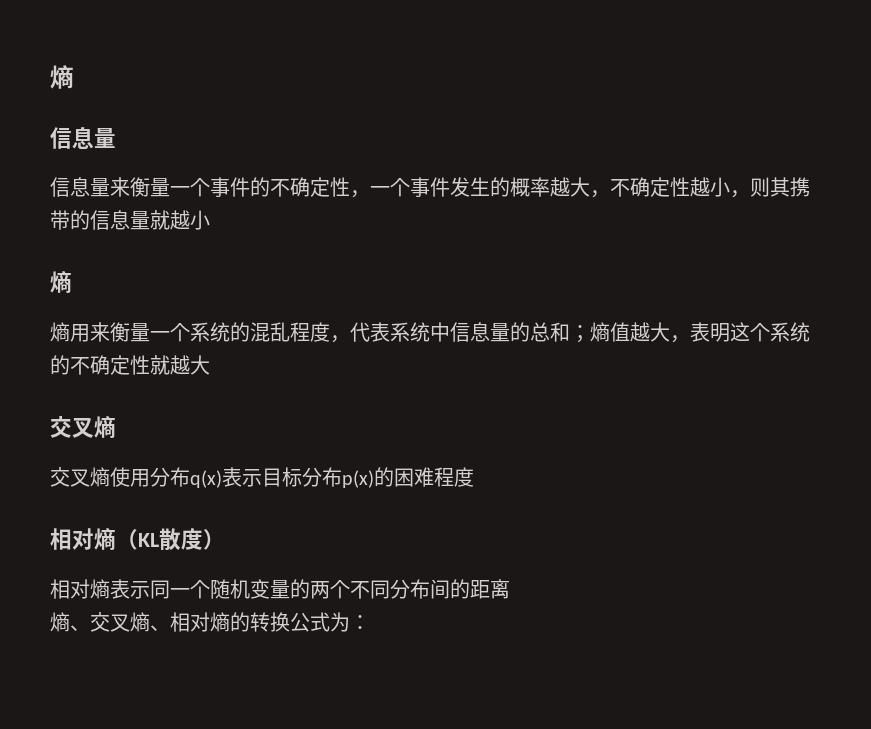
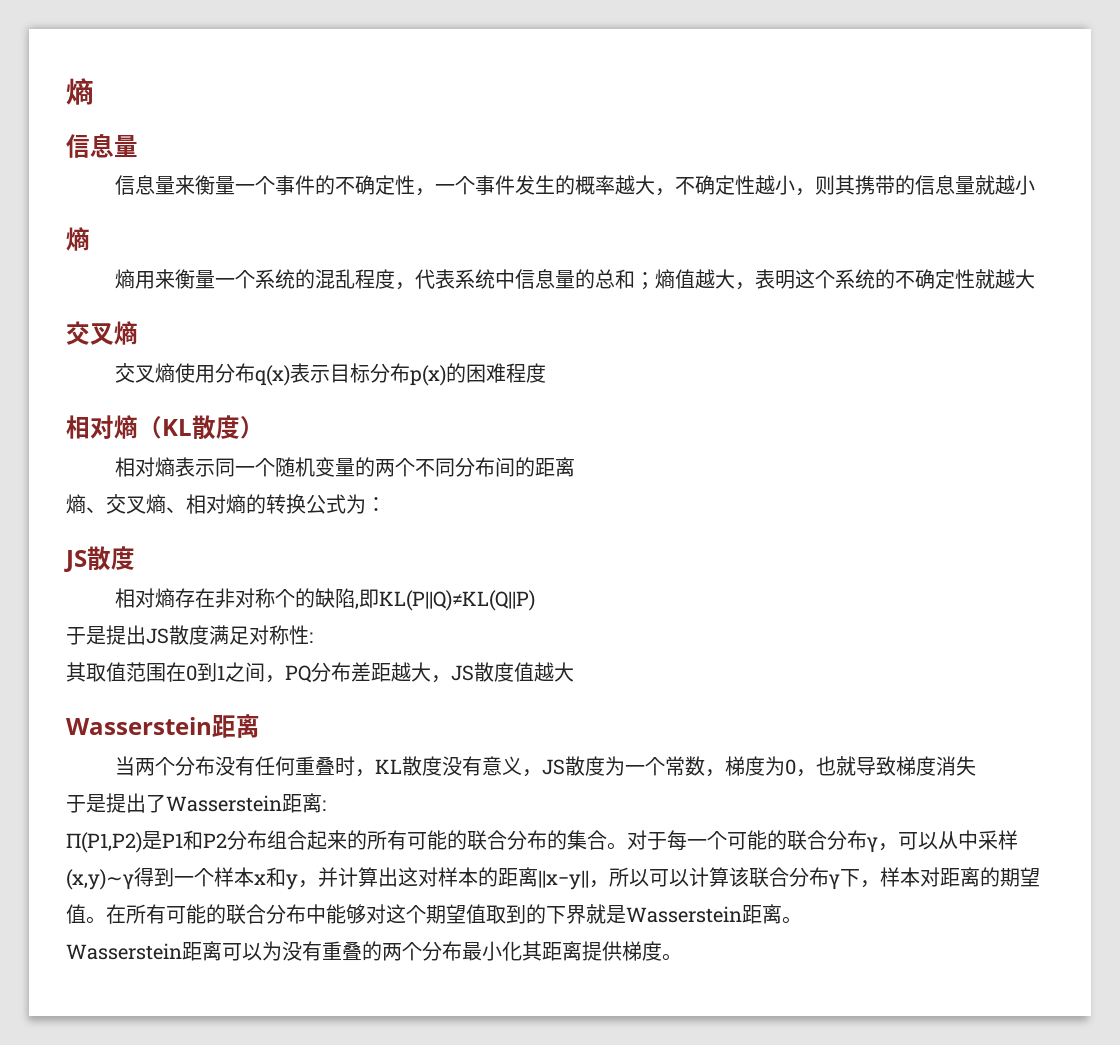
(370, 622) none -> [64,546,135,572] [114,588,535,611] [66,625,313,645] [66,662,574,683] [66,714,260,738] [114,756,976,777] [66,793,326,813] [66,830,1018,853] [66,867,1040,890] [66,904,802,925] [66,941,682,961] // JS散度 // 相对熵存在非对称个的缺陷,即KL(P||Q)≠KL(Q||P) // 于是提出JS散度满足对称性: // 其取值范围在0到1之间，PQ分布差距越大，JS散度值越大 // Wasserstein距离 // 当两个分布没有任何重叠时，KL散度没有意义，JS散度为一个常数，梯度为0，也就导致梯度消失 // 于是提出了Wasserstein距离: // Π(P1,P2)是P1和P2分布组合起来的所有可能的联合分布的集合。对于每一个可能的联合分布γ，可以从中采样(x,y)∼γ得到一个样本x和y，并计算出这对样本的距离||x−y||，所以可以计算该联合分布γ下，样本对距离的期望值。在所有可能的联合分布中能够对这个期望值取到的下界就是Wasserstein距离。 // Wasserstein距离可以为没有重叠的两个分布最小化其距离提供梯度。

